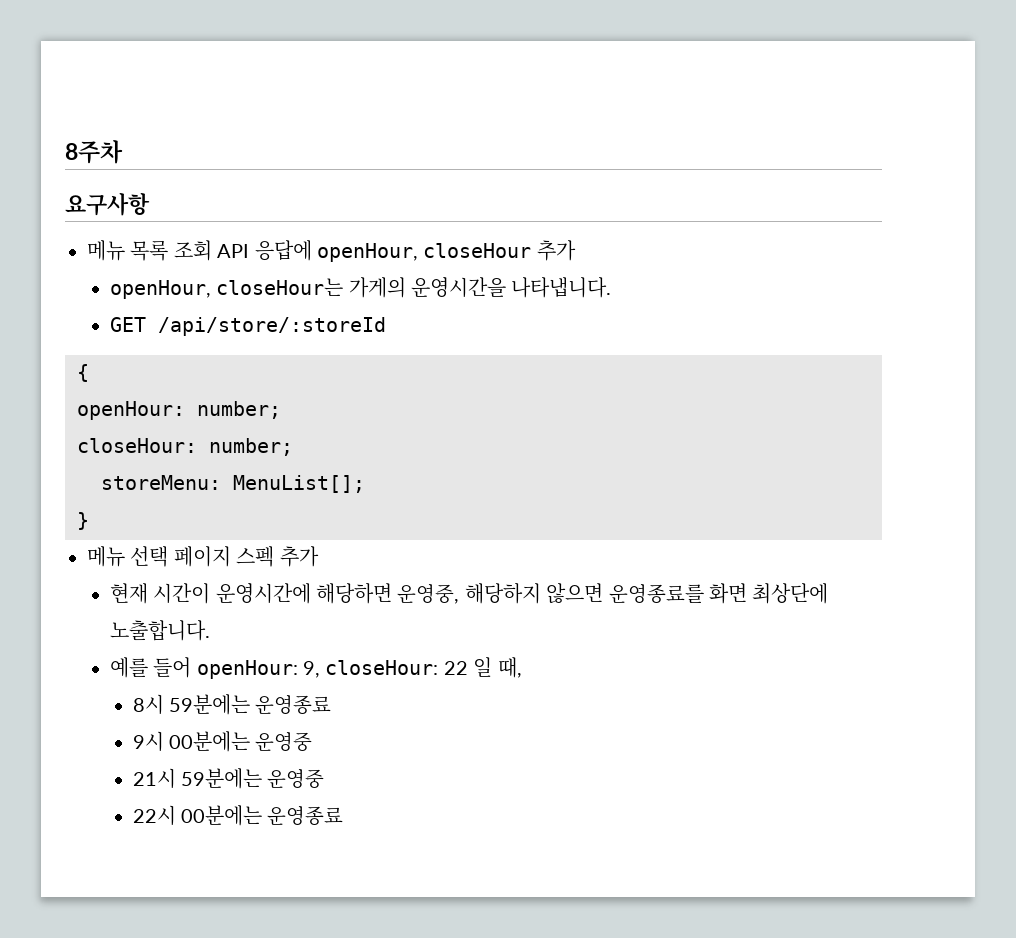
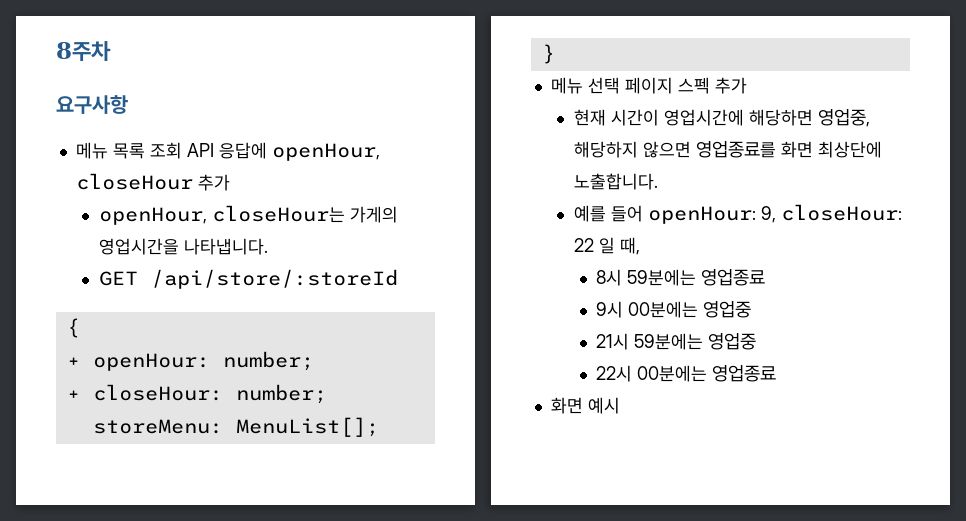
[410,277,506,297] 운영시간을 -> [98,238,179,255] 영업시간을
(89, 373) none -> [66,357,80,367] +
(281, 410) none -> [66,390,80,400] +
[215,583,460,604] 운영시간에 해당하면 운영중, -> [663,109,870,127] 영업시간에 해당하면 영업중,
[608,584,704,604] 운영종료를 -> [695,141,776,158] 영업종료를
[255,695,332,715] 운영종료 -> [701,269,766,286] 영업종료
[255,732,313,751] 운영중 -> [703,301,752,318] 영업중
[267,769,325,788] 운영중 -> [708,333,757,350] 영업중
[267,806,344,826] 운영종료 -> [712,365,777,382] [550,397,620,414] 영업종료 // 화면 예시

